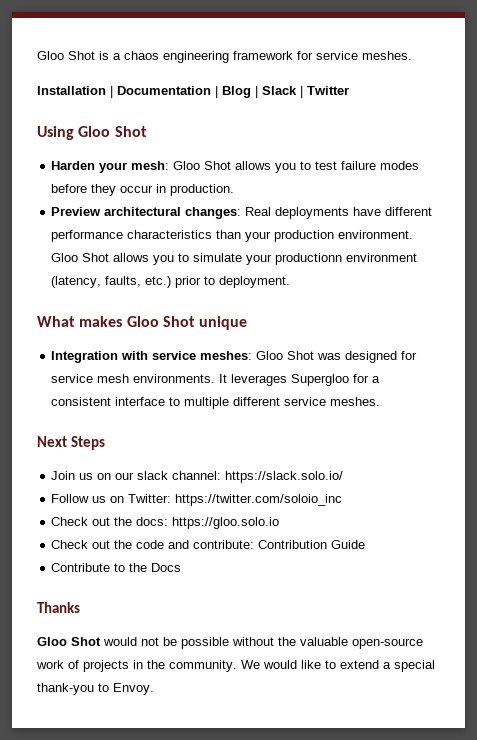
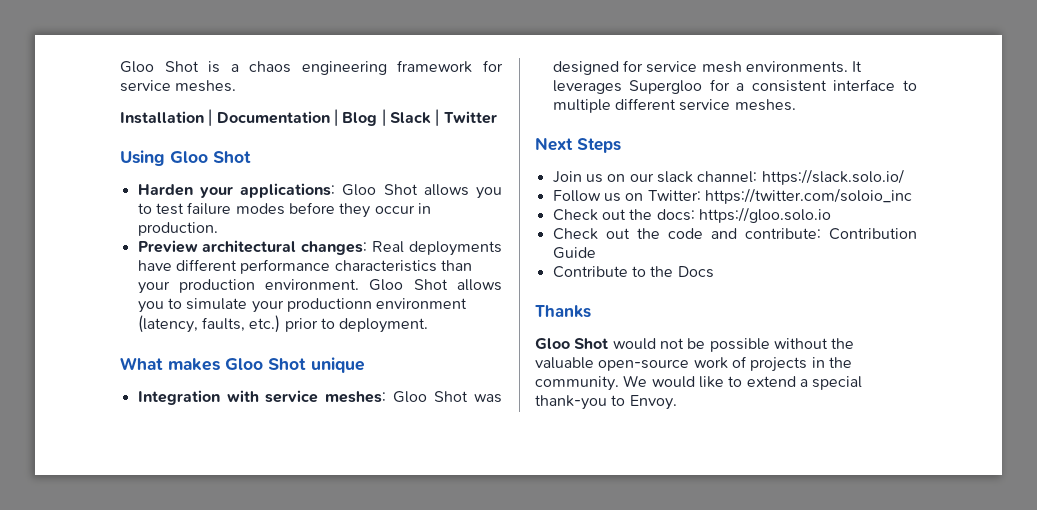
[131,161,170,170] mesh: -> [240,183,336,198] applications:

